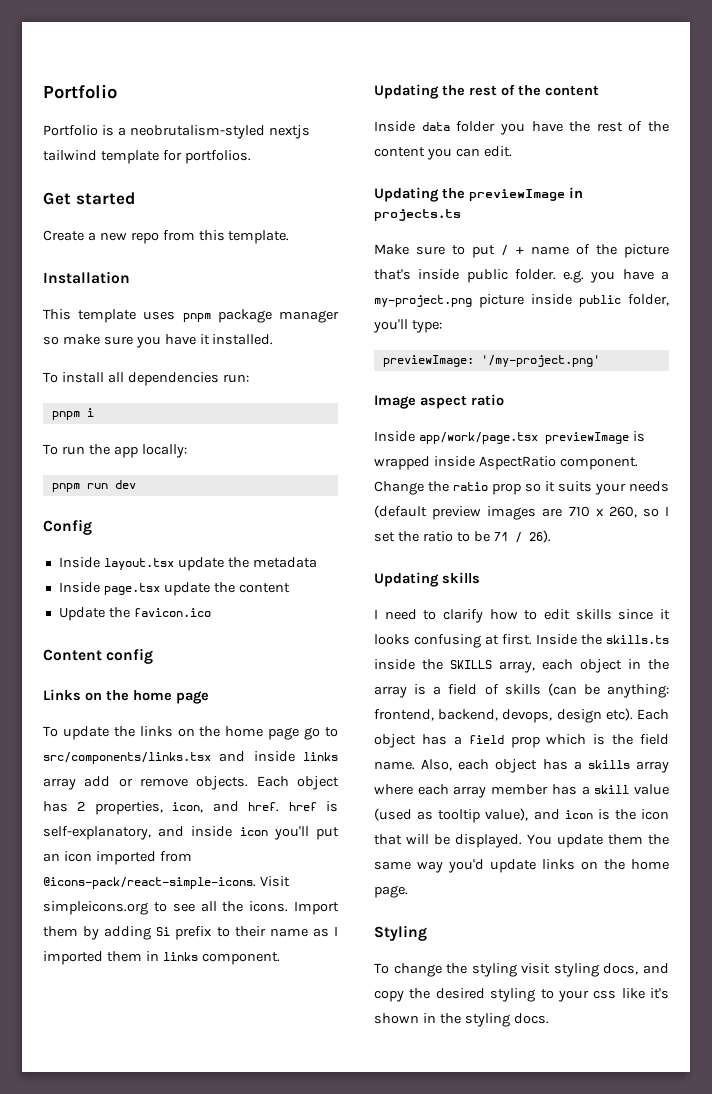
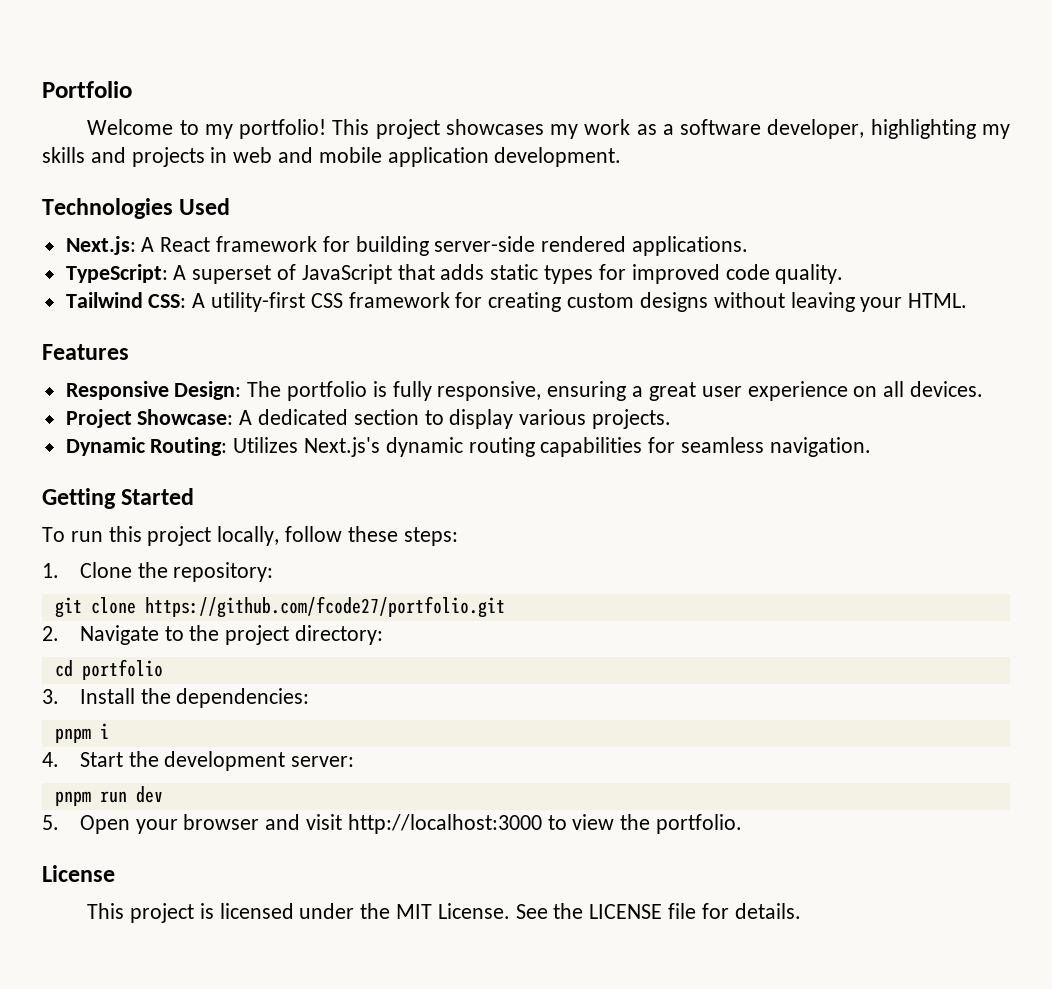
[43,125,310,139] [43,150,251,164] [43,192,135,205] [43,230,290,244] [43,271,130,284] [43,309,339,323] [43,334,274,348] [43,372,249,386] [51,408,94,420] [43,444,187,458] [51,480,136,492] [43,519,92,535] [58,557,317,571] [58,582,290,596] [58,607,211,621] [43,648,154,664] [43,689,209,704] [43,726,338,740] [43,751,338,764] [43,776,339,790] [43,801,339,815] [43,826,339,840] [43,851,192,865] [43,876,290,889] [43,901,339,915] [43,926,338,940] [43,951,280,965] [374,84,599,99] [374,121,669,135] [374,146,512,160] [374,187,583,202] [374,209,461,221] [374,244,669,258] [374,269,669,283] [374,294,669,308] [373,319,442,333] [382,355,600,367] [374,394,504,409] [374,431,645,444] [374,456,638,470] [374,481,669,495] [374,505,669,520] [374,530,551,543] [374,572,480,587] [374,609,670,623] [374,634,669,648] [374,659,669,673] [374,683,669,698] [374,708,669,723] [374,734,669,748] [374,759,669,773] [374,784,669,798] [374,808,669,823] [374,834,669,848] [374,859,669,873] [374,885,408,898] [374,925,427,941] [374,963,669,977] [374,988,669,1002] [374,1013,549,1027] Portfolio is a neobrutalism-styled nextjs tailwind template for portfolios. // Get started // Create a new repo from this template. // Installation // This template uses pnpm package manager so make sure you have it installed. // To install all dependencies run: // pnpm i // To run the app locally: // pnpm run dev // Config // Inside layout.tsx update the metadata // Inside page.tsx update the content // Update the favicon.ico // Content config // Links on the home page // To update the links on the home page go to src/components/links.tsx and inside links array add or remove objects. Each object has 2 properties, icon, and href. href is self-explanatory, and inside icon you'll put an icon imported from @icons-pack/react-simple-icons. Visit simpleicons.org to see all the icons. Import them by adding Si prefix to their name as I imported them in links component. // Updating the rest of the content // Inside data folder you have the rest of the content you can edit. // Updating the previewImage in projects.ts // Make sure to put / + name of the picture that's inside public folder. e.g. you have a my-project.png picture inside public folder, you'll type: // previewImage: '/my-project.png' // Image aspect ratio // Inside app/work/page.tsx previewImage is wrapped inside AspectRatio component. Change the ratio prop so it suits your needs (default preview images are 710 x 260, so I set the ratio to be 71 / 26). // Updating skills // I need to clarify how to edit skills since it looks confusing at first. Inside the skills.ts inside the SKILLS array, each object in the array is a field of skills (can be anything: frontend, backend, devops, design etc). Each object has a field prop which is the field name. Also, each object has a skills array where each array member has a skill value (used as tooltip value), and icon is the icon that will be displayed. You update them the same way you'd update links on the home page. // Styling // To change the styling visit styling docs, and copy the desired styling to your css like it's shown in the styling docs. -> [87,119,1010,139] [42,147,622,167] [42,198,231,219] [65,236,749,256] [65,264,844,284] [65,292,968,312] [42,344,129,360] [65,381,983,401] [65,409,672,429] [65,437,871,457] [42,488,195,509] [42,526,458,546] [42,562,274,582] [54,596,505,618] [42,625,384,645] [54,659,163,680] [42,688,310,708] [54,723,109,743] [42,751,355,771] [54,786,163,806] [42,814,743,834] [42,865,115,882] [87,903,801,923] Welcome to my portfolio! This project showcases my work as a software developer, highlighting my skills and projects in web and mobile application development. // Technologies Used // Next.js: A React framework for building server-side rendered applications. // TypeScript: A superset of JavaScript that adds static types for improved code quality. // Tailwind CSS: A utility-first CSS framework for creating custom designs without leaving your HTML. // Features // Responsive Design: The portfolio is fully responsive, ensuring a great user experience on all devices. // Project Showcase: A dedicated section to display various projects. // Dynamic Routing: Utilizes Next.js's dynamic routing capabilities for seamless navigation. // Getting Started // To run this project locally, follow these steps: // 1. Clone the repository: // git clone https://github.com/fcode27/portfolio.git // 2. Navigate to the project directory: // cd portfolio // 3. Install the dependencies: // pnpm i // 4. Start the development server: // pnpm run dev // 5. Open your browser and visit http://localhost:3000 to view the portfolio. // License // This project is licensed under the MIT License. See the LICENSE file for details.

